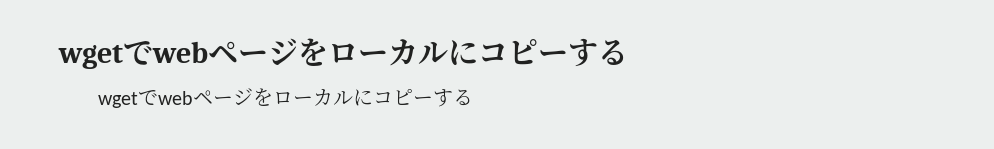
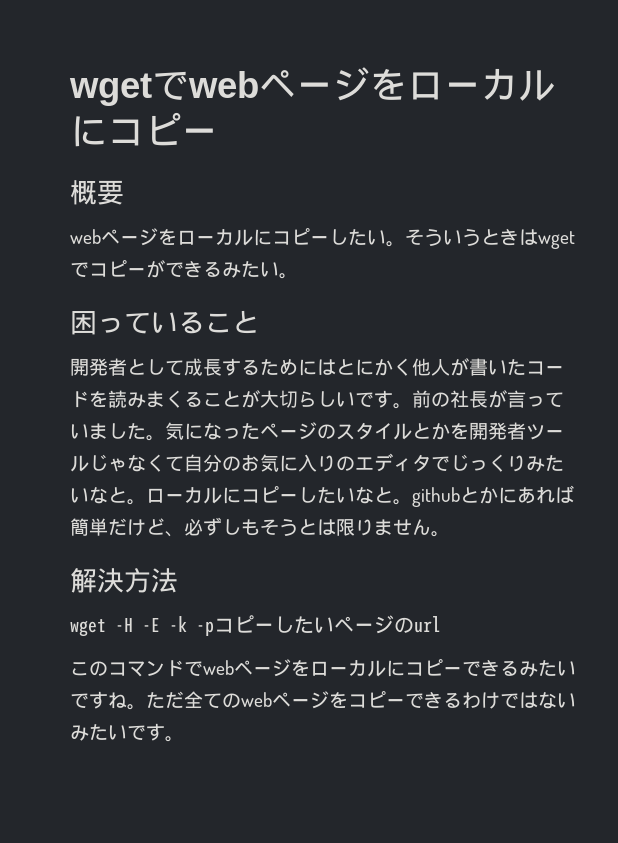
[58,38,628,69] [97,88,473,108] wgetでwebページをローカルにコピーする // wgetでwebページをローカルにコピーする -> [69,67,555,106] [70,112,218,147] [70,180,124,205] [70,228,575,249] [70,260,298,279] [70,310,259,335] [70,358,564,376] [70,390,564,409] [70,422,564,441] [70,453,564,472] [70,485,574,507] [70,517,450,537] [70,568,178,593] [70,615,441,637] [70,659,576,677] [70,691,576,710] [70,723,184,742] wgetでwebページをローカルにコピー // 概要 // webページをローカルにコピーしたい。そういうときはwgetでコピーができるみたい。 // 困っていること // 開発者として成長するためにはとにかく他人が書いたコードを読みまくることが大切らしいです。前の社長が言っていました。気になったページのスタイルとかを開発者ツールじゃなくて自分のお気に入りのエディタでじっくりみたいなと。ローカルにコピーしたいなと。githubとかにあれば簡単だけど、必ずしもそうとは限りません。 // 解決方法 // wget -H -E -k -pコピーしたいページのurl // このコマンドでwebページをローカルにコピーできるみたいですね。ただ全てのwebページをコピーできるわけではないみたいです。

